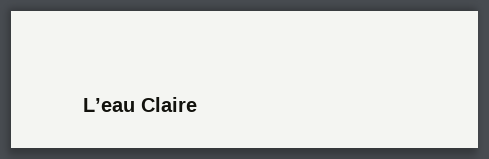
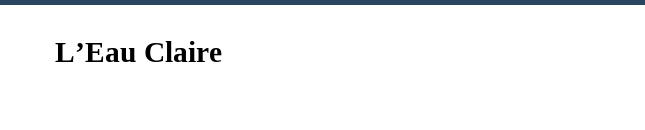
[83,98,135,112] L’eau -> [55,43,136,62] L’Eau

